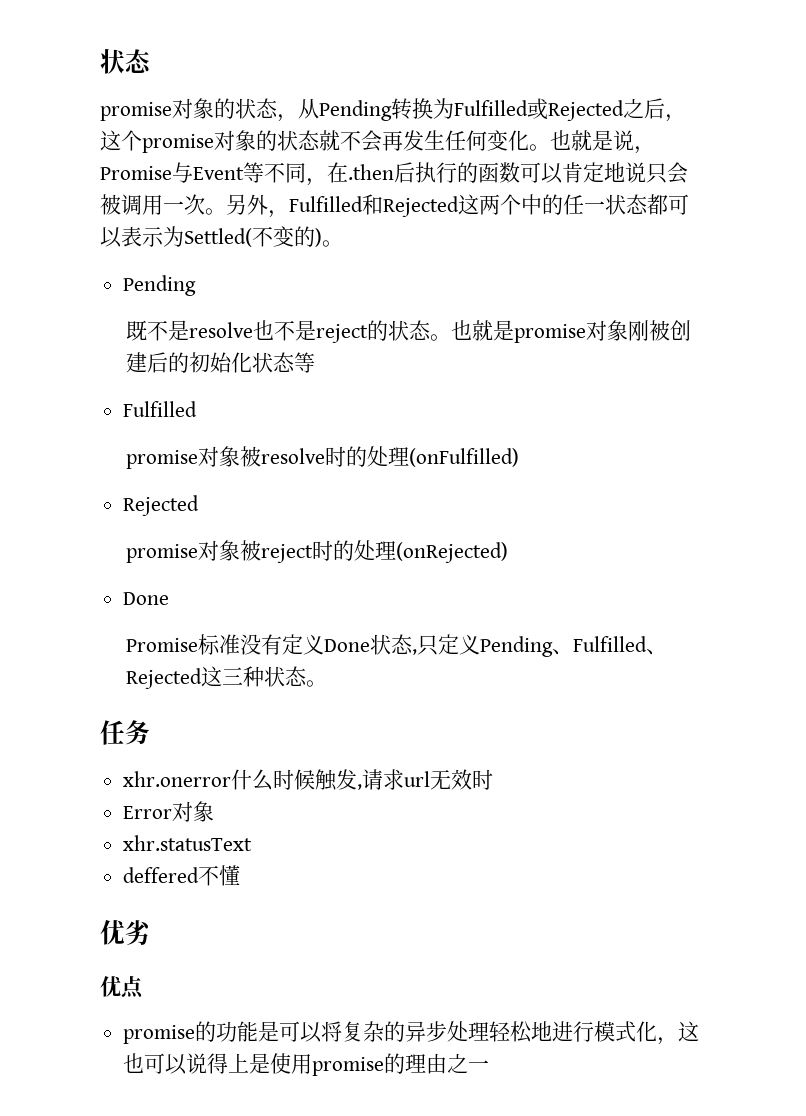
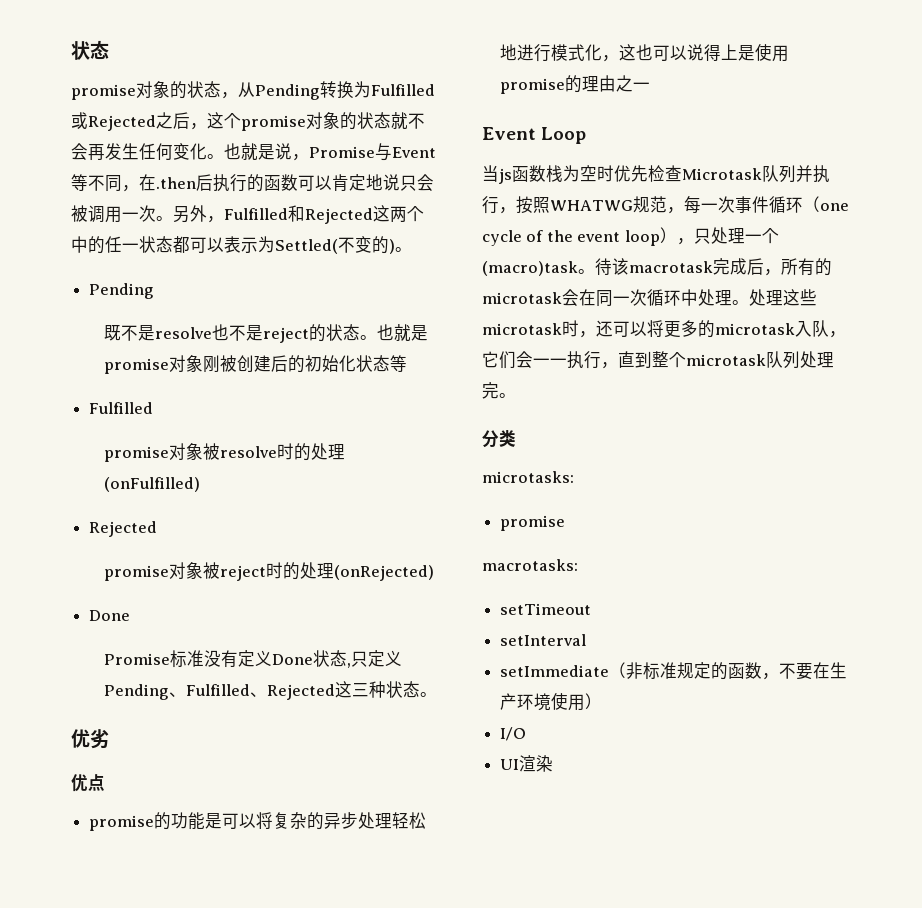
[100,720,150,745] [123,769,494,791] [123,801,215,822] [123,835,253,851] [123,865,241,886] // 任务 // xhr.onerror什么时候触发,请求url无效时 // Error对象 // xhr.statusText // deffered不懂 -> (437, 694) none
(490, 1065) none -> [482,127,587,144] [482,165,830,184] [482,196,849,214] [482,227,779,246] [482,258,832,276] [482,289,817,307] [482,320,846,338] [482,351,834,369] [482,382,516,399] [482,430,516,448] [482,471,574,483] [500,515,566,531] [482,559,578,571] [500,603,592,615] [500,634,587,646] [500,662,848,680] [500,693,603,711] [500,727,527,741] [500,755,554,772] // Event Loop // 当js函数栈为空时优先检查Microtask队列并执行，按照WHATWG规范，每一次事件循环（one cycle of the event loop），只处理一个(macro)task。待该macrotask完成后，所有的microtask会在同一次循环中处理。处理这些microtask时，还可以将更多的microtask入队，它们会一一执行，直到整个microtask队列处理完。 // 分类 // microtasks: // promise // macrotasks: // setTimeout // setInterval // setImmediate（非标准规定的函数，不要在生产环境使用） // I/O // UI渲染

